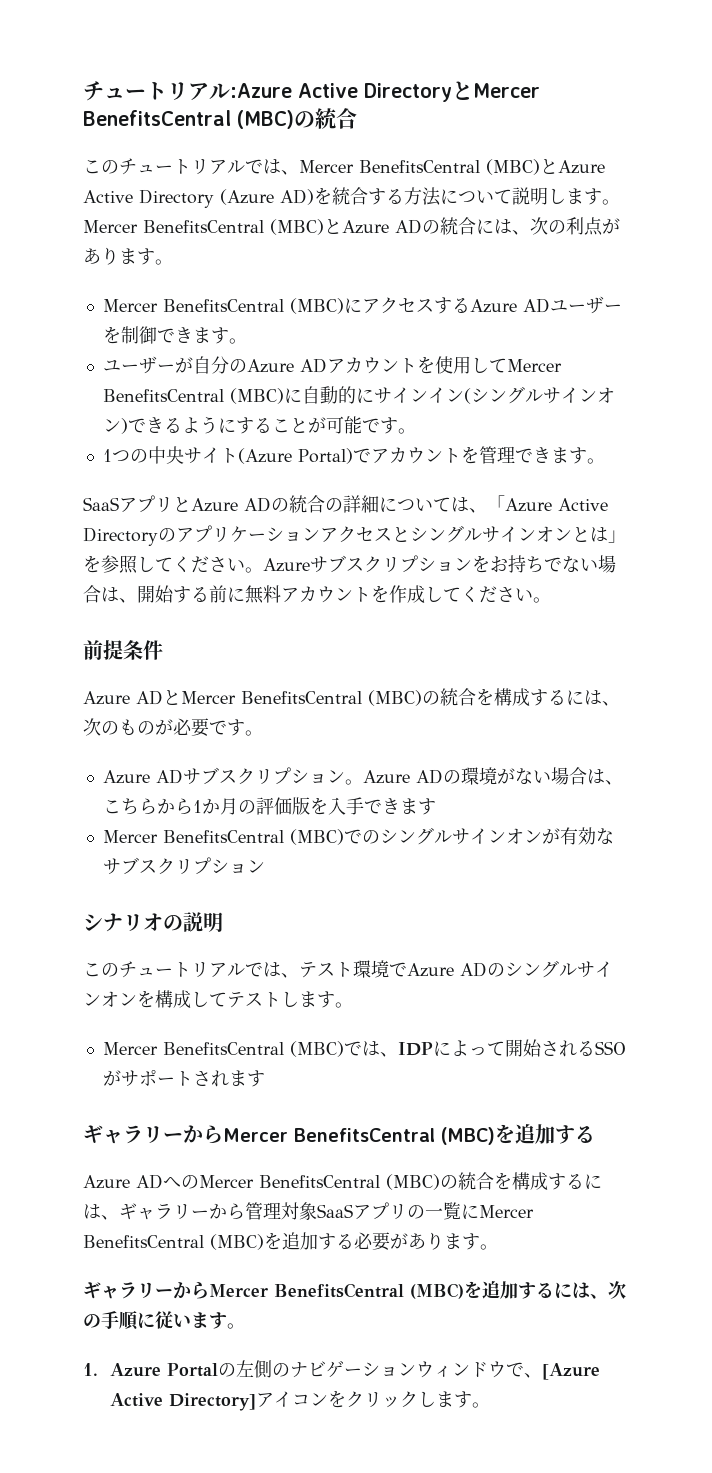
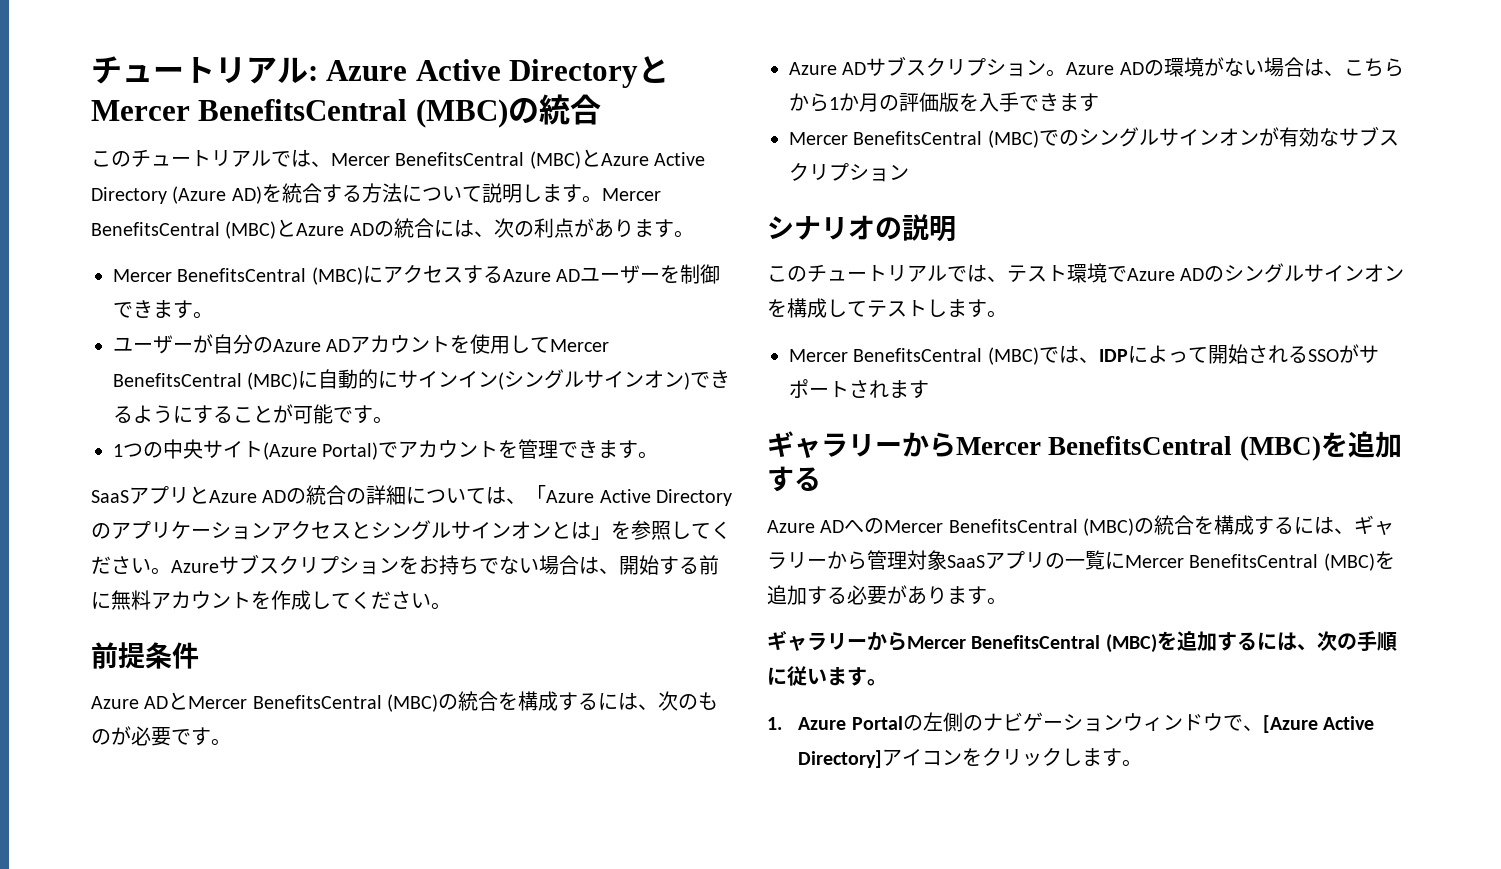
[83,81,292,101] チュートリアル:Azure -> [91,56,408,84] チュートリアル: Azure

